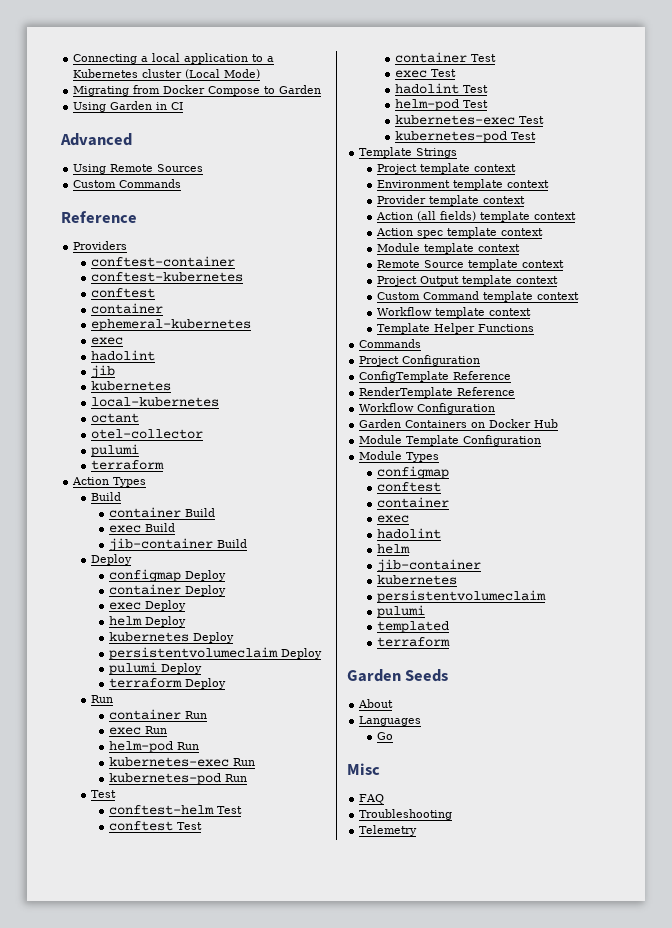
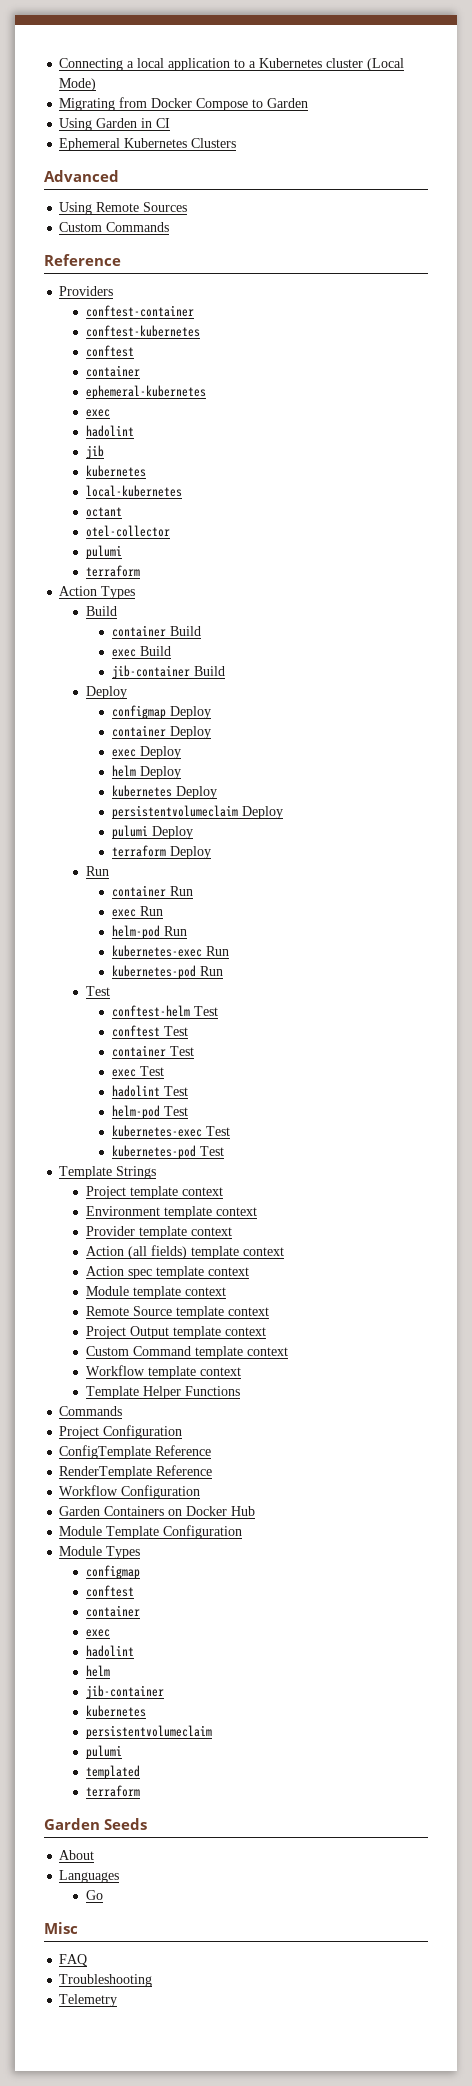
(184, 106) none -> [59,138,237,151] // Ephemeral Kubernetes Clusters

